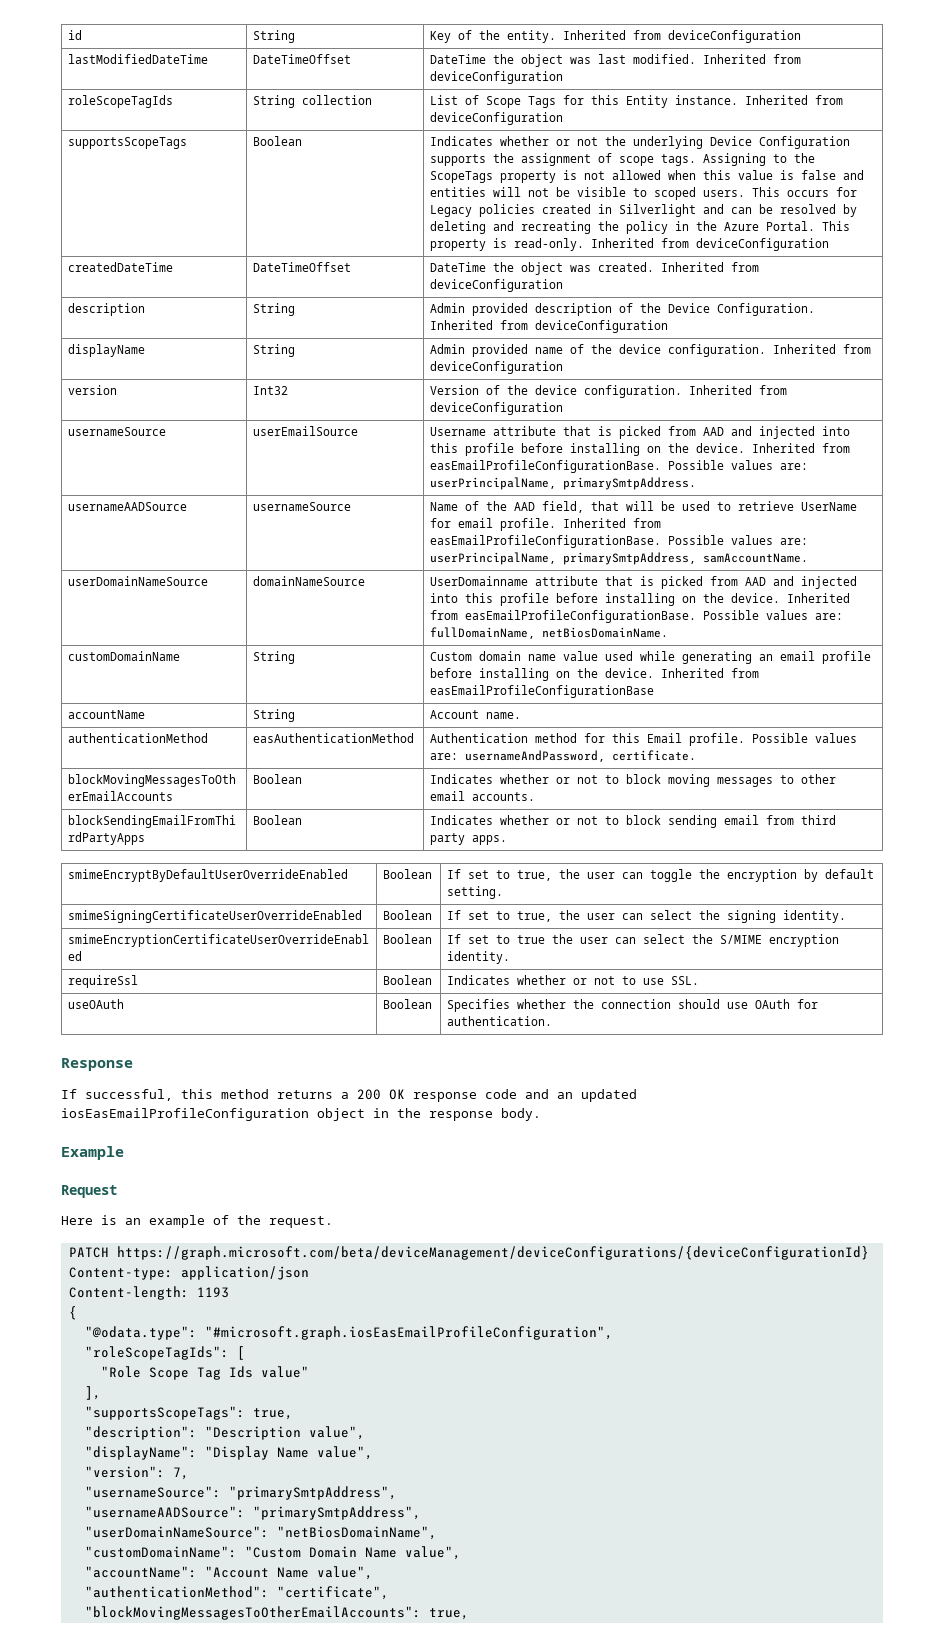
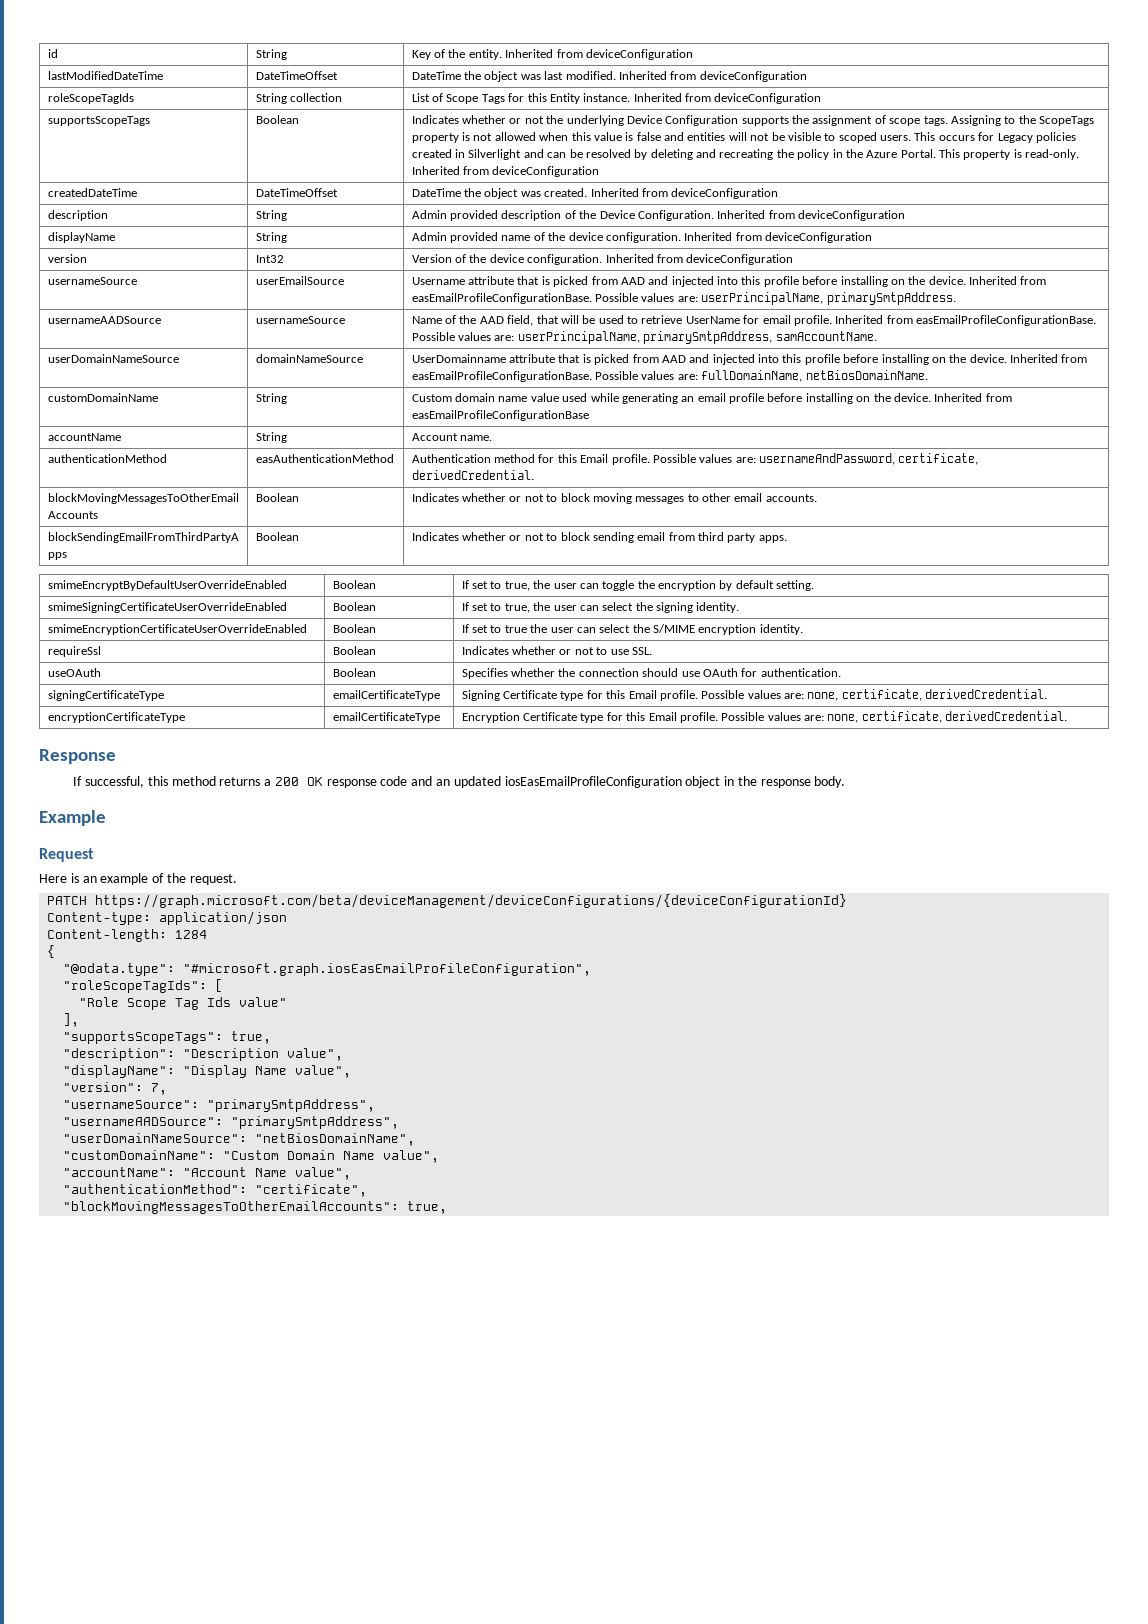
[612,750,697,761] certificate. -> [898,453,979,465] [411,470,534,480] certificate, derivedCredential.
(553, 1021) none -> [47,690,164,701] [332,690,440,701] [461,689,1048,701] [47,712,185,723] [332,712,440,723] [461,711,1068,723] // signingCertificateType | emailCertificateType | Signing Certificate type for this Email profile. Possible values are: none, certificate, derivedCredential. // encryptionCertificateType | emailCertificateType | Encryption Certificate type for this Email profile. Possible values are: none, certificate, derivedCredential.
[196,1287,229,1298] 1193 -> [175,930,208,939] 1284

